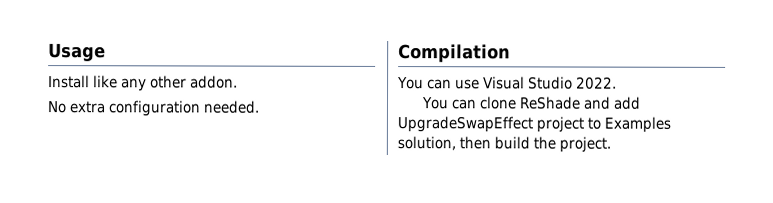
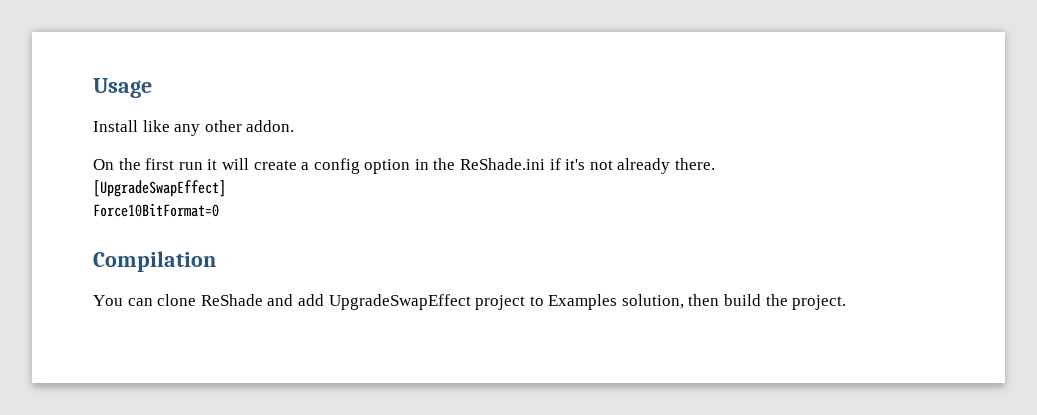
[47,100,260,117] [398,44,511,63] [397,76,617,90] No extra configuration needed. // Compilation // You can use Visual Studio 2022. -> [93,158,716,174] [93,180,226,197] [93,203,219,217] [93,251,216,272] On the first run it will create a config option in the ReShade.ini if it's not already there. // [UpgradeSwapEffect] // Force10BitFormat=0 // Compilation

